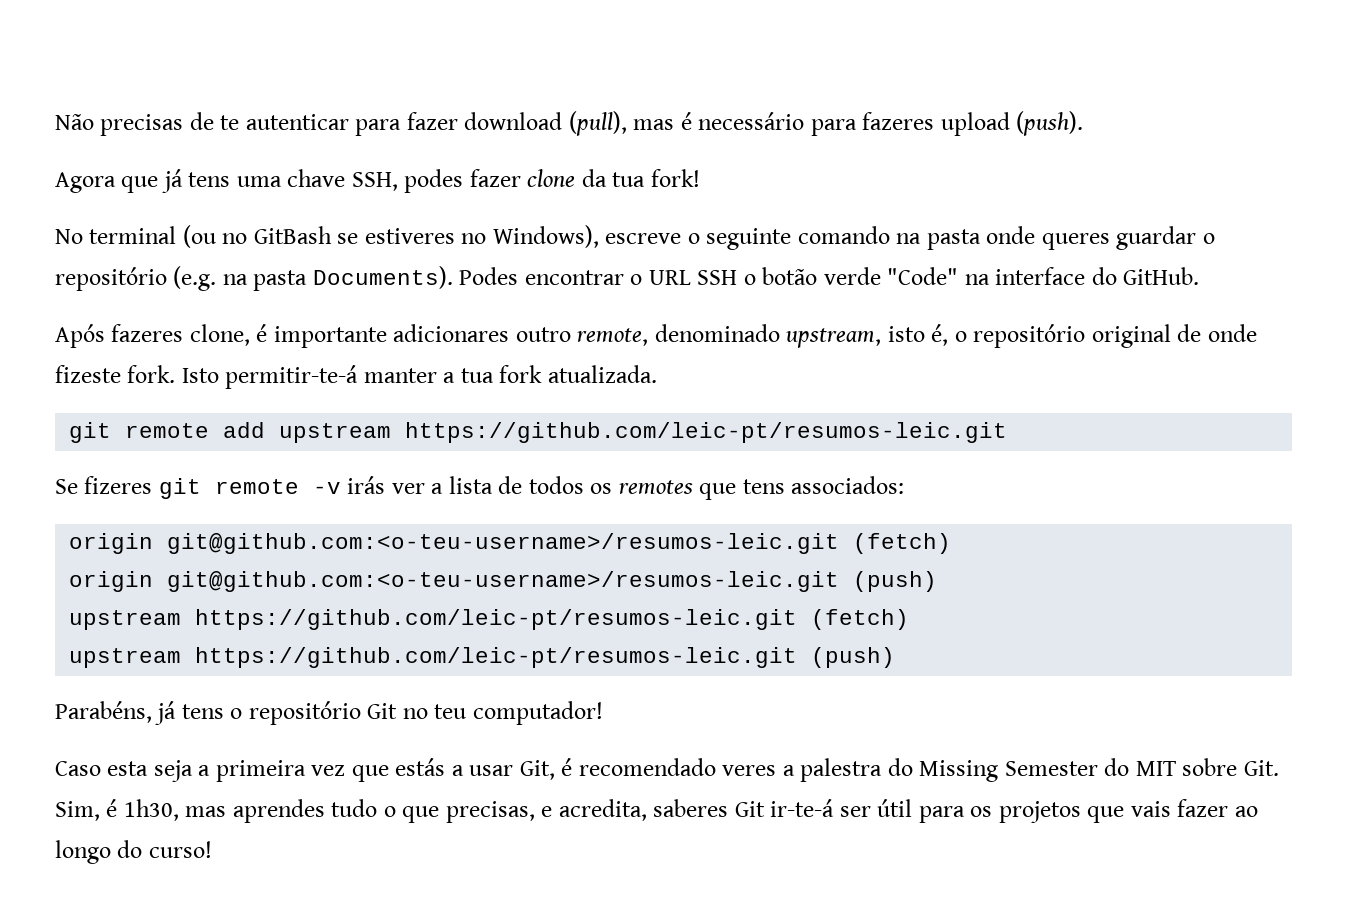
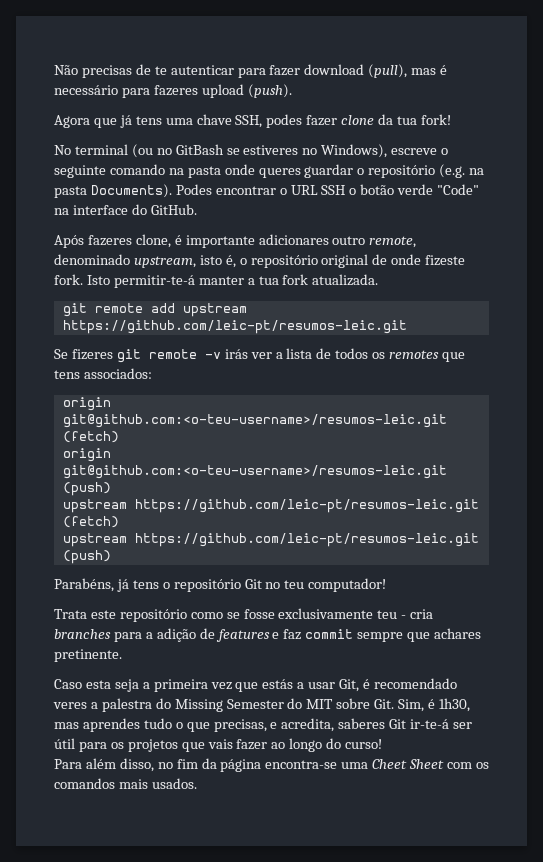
(603, 713) none -> [54,608,434,622] [54,628,482,642] [54,649,122,662] // Trata este repositório como se fosse exclusivamente teu - cria branches para a adição de features e faz commit sempre que achares pretinente.
(212, 849) none -> [54,758,489,772] [54,778,197,789] // Para além disso, no fim da página encontra-se uma Cheet Sheet com os comandos mais usados.

